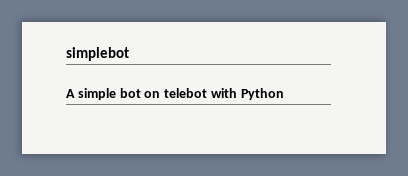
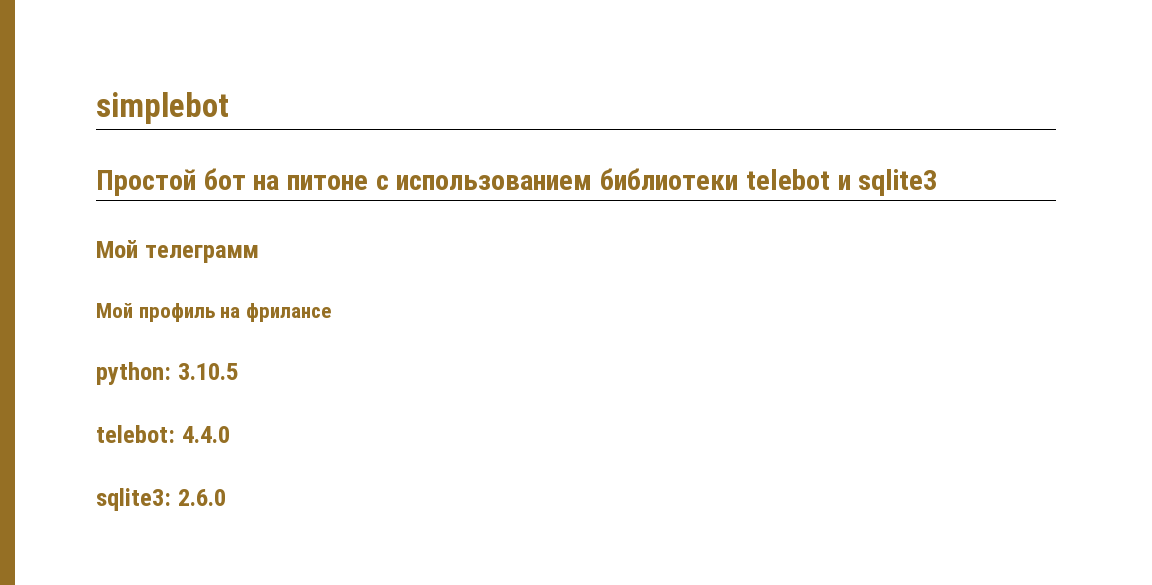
[66,88,284,100] A simple bot on telebot with Python -> [96,168,938,196] [96,240,259,263] [96,303,333,322] [96,362,238,385] [96,425,230,443] [96,488,226,511] Простой бот на питоне с использованием библиотеки telebot и sqlite3 // Мой телеграмм // Мой профиль на фрилансе // python: 3.10.5 // telebot: 4.4.0 // sqlite3: 2.6.0

